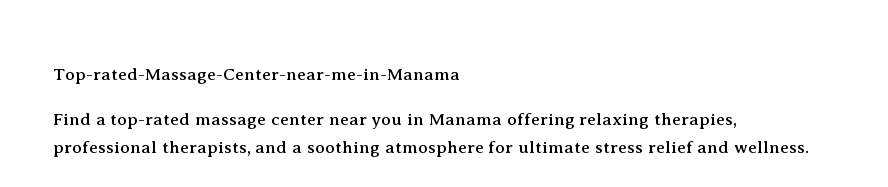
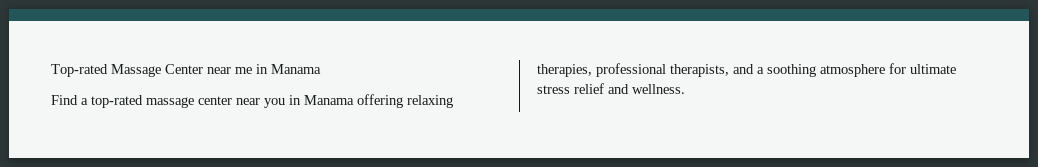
[53,68,460,84] Top-rated-Massage-Center-near-me-in-Manama -> [51,64,321,77] Top-rated Massage Center near me in Manama

